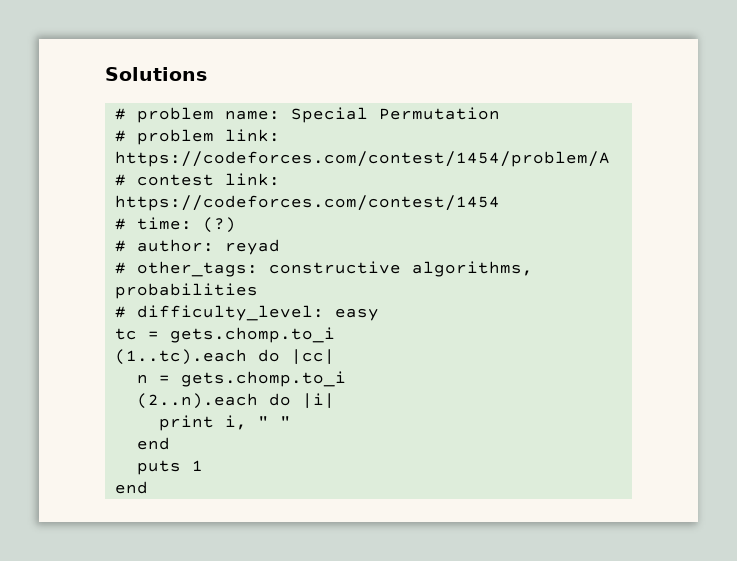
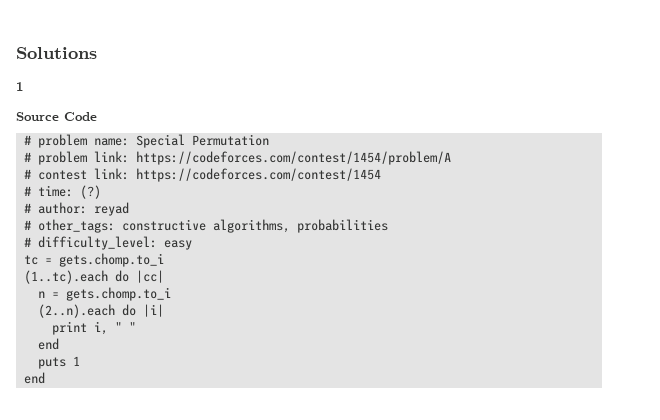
(207, 74) none -> [16,82,23,91] [16,112,97,121] // 1 // Source Code

